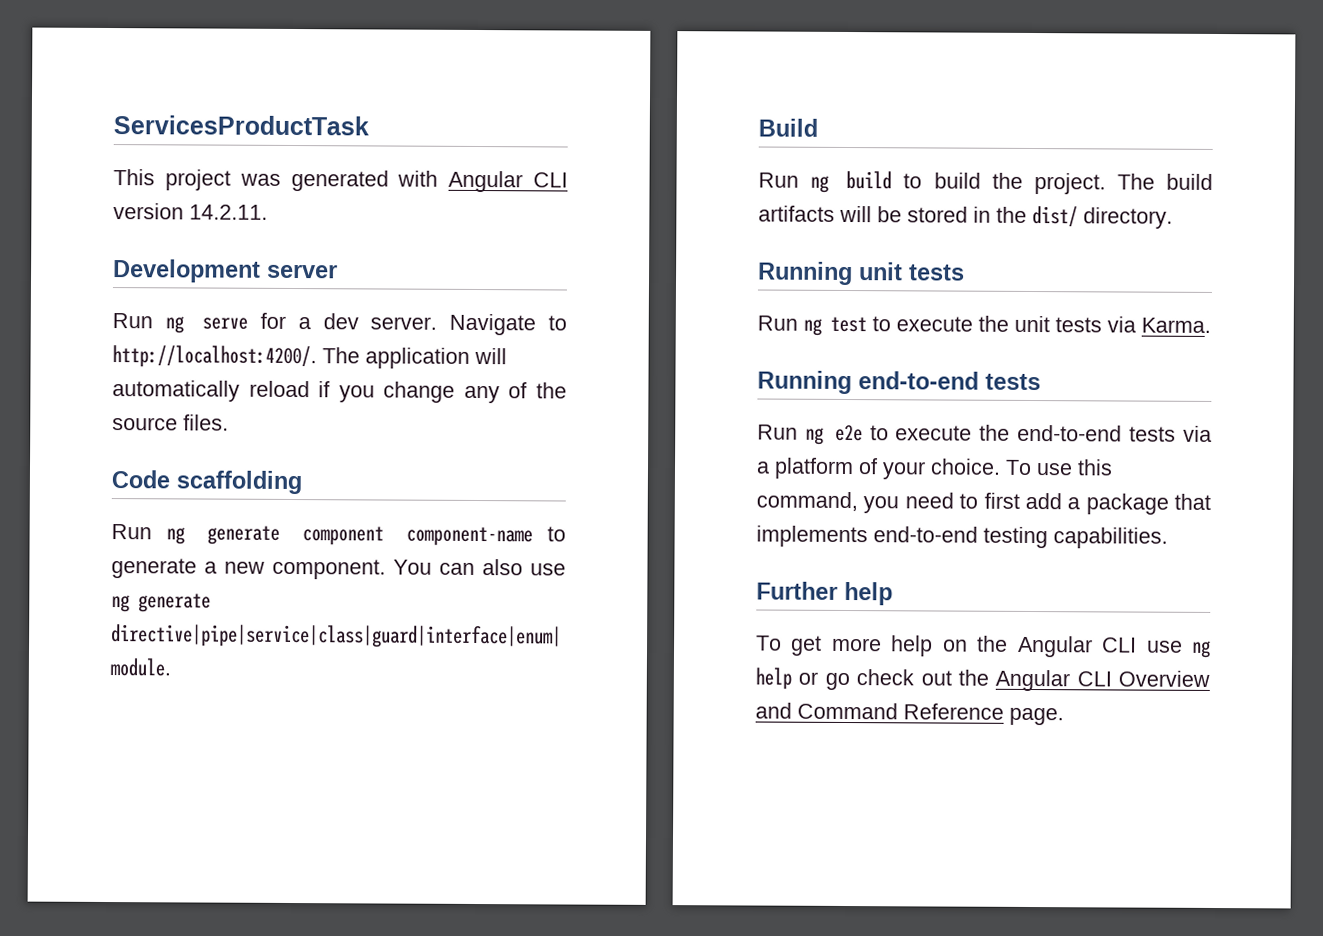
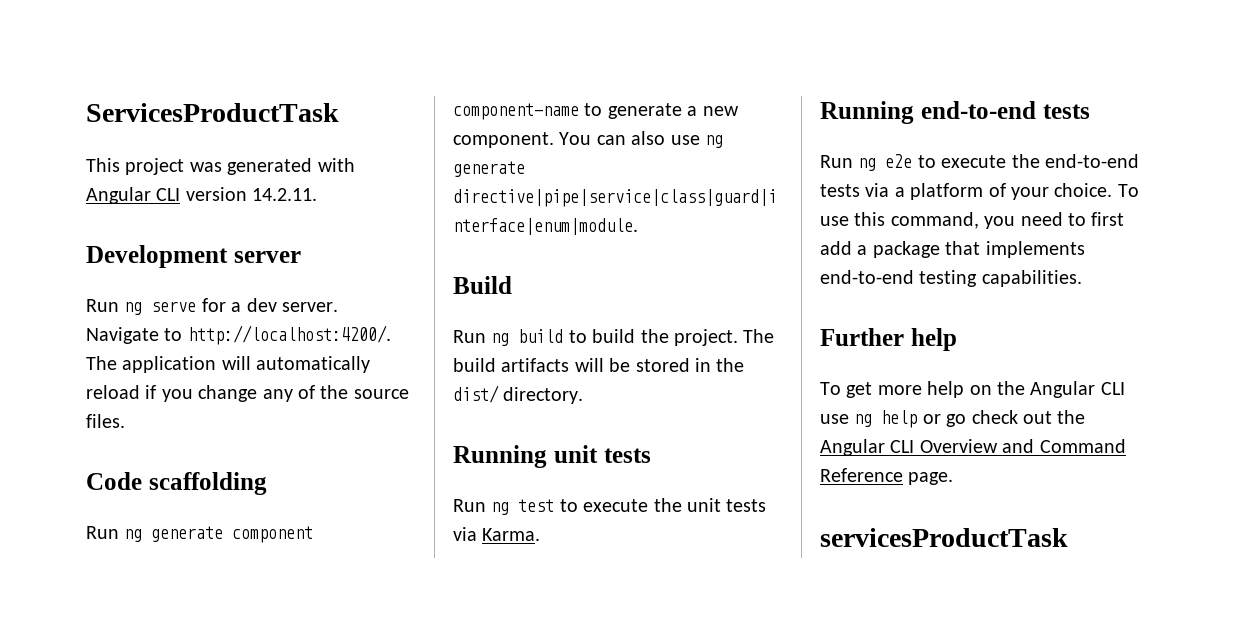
(1064, 716) none -> [820,528,1068,547] // servicesProductTask

